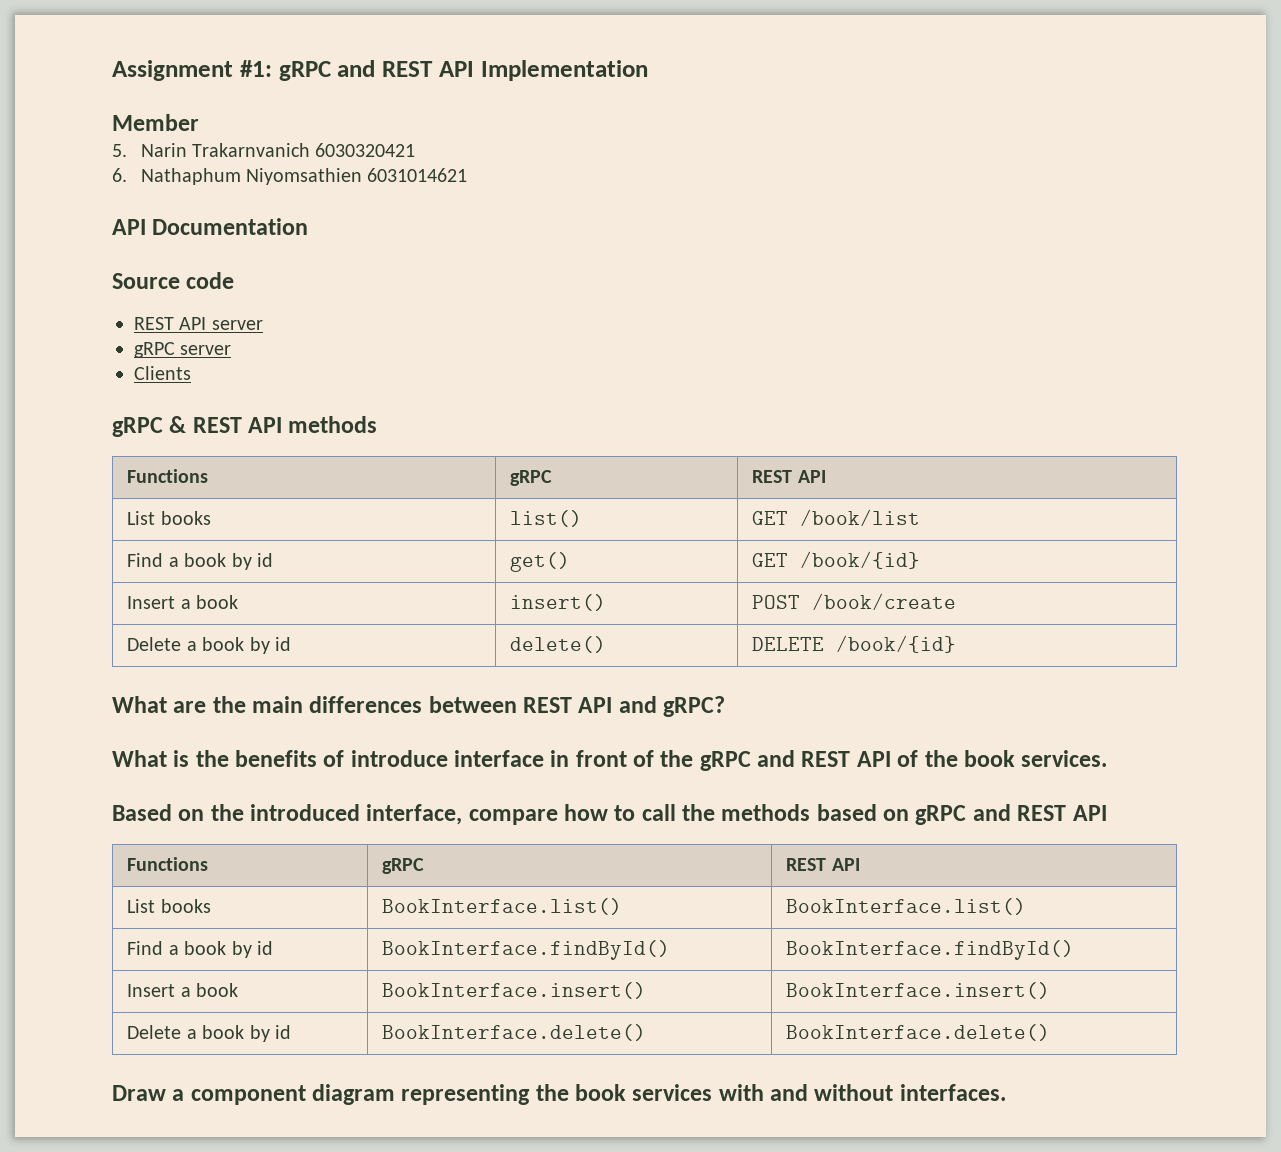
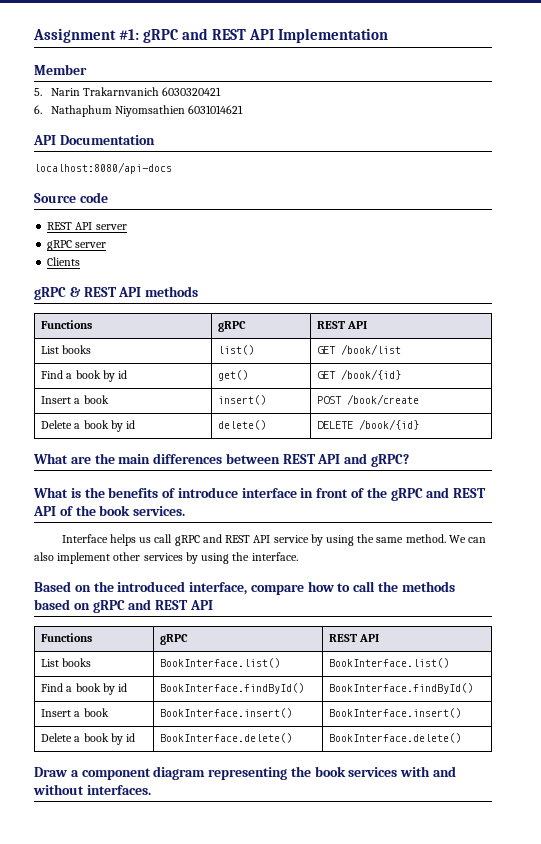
(309, 226) none -> [34,162,172,174] // localhost:8080/api-docs
(1108, 758) none -> [61,534,487,546] [34,552,298,564] // Interface helps us call gRPC and REST API service by using the same method. We can also implement other services by using the interface.

